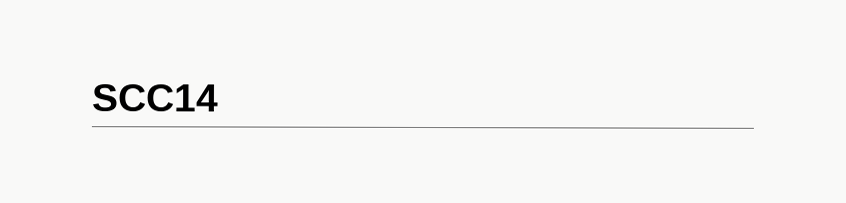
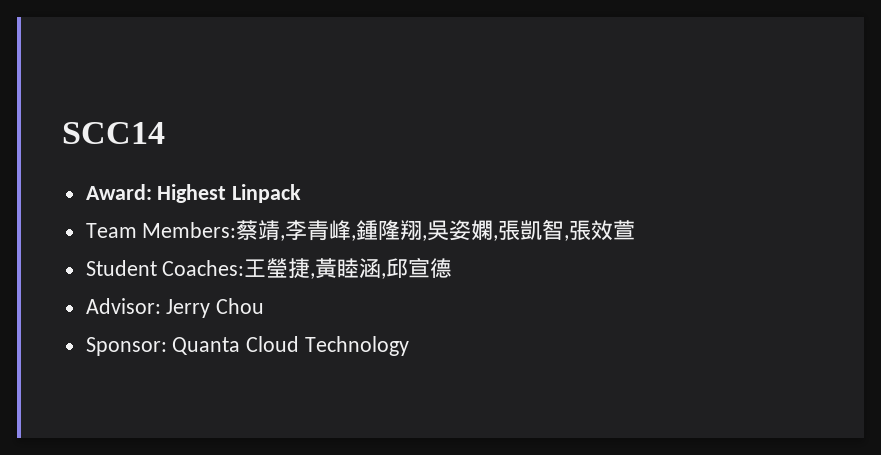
(219, 98) none -> [85,184,302,203] [85,219,636,241] [85,258,453,279] [85,298,265,318] [85,336,410,356] // Award: Highest Linpack // Team Members:蔡靖,李青峰,鍾隆翔,吳姿嫻,張凱智,張效萱 // Student Coaches:王瑩捷,黃睦涵,邱宣德 // Advisor: Jerry Chou // Sponsor: Quanta Cloud Technology

